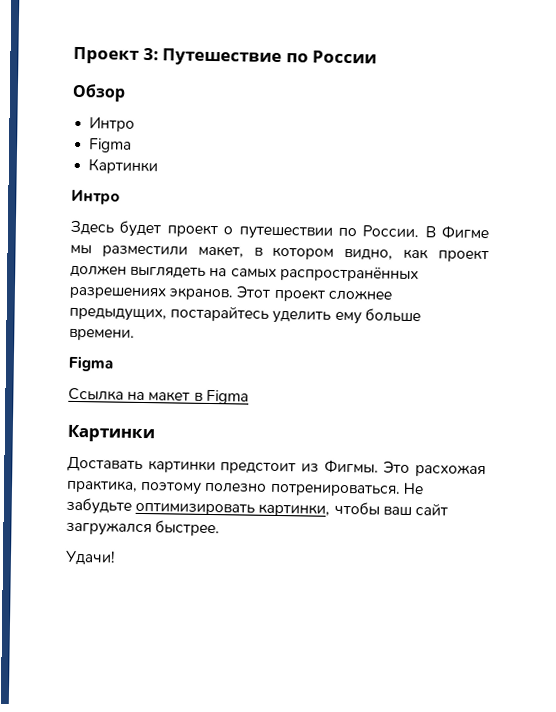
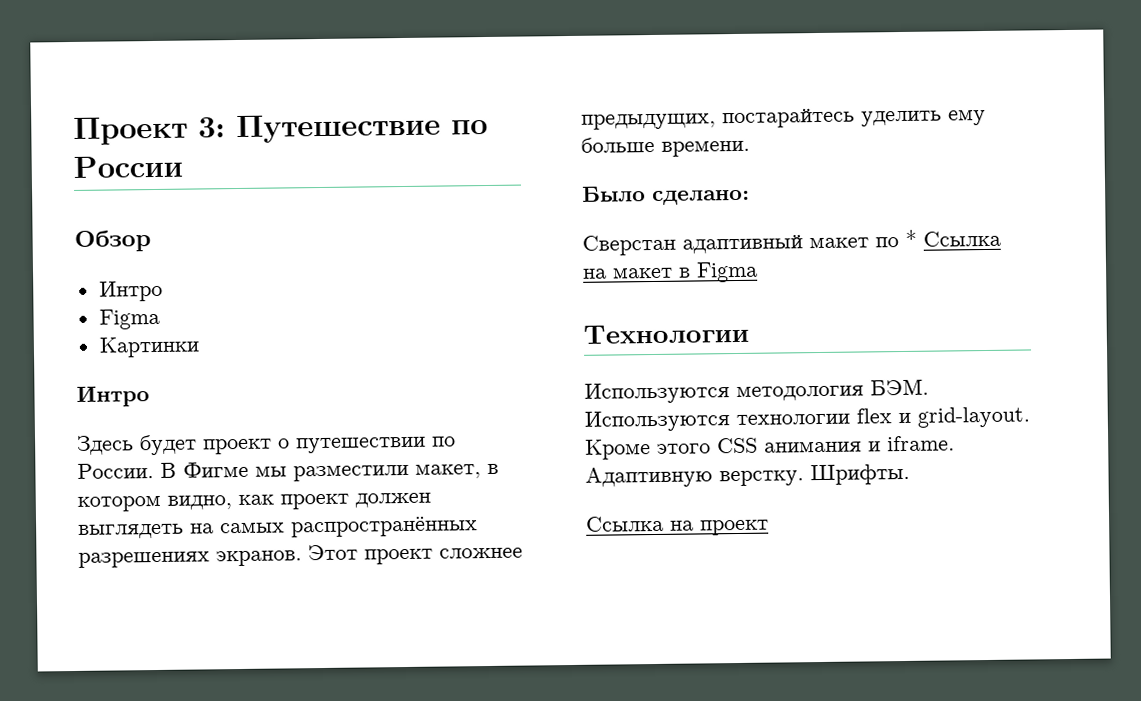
[68,355,113,372] Figma // -> [582,186,750,206] [582,229,917,256] Было сделано: // Сверстан адаптивный макет по *
[67,424,155,443] [67,456,487,478] [66,479,424,497] [66,497,448,517] [66,520,221,537] [65,549,116,566] Картинки // Доставать картинки предстоит из Фигмы. Это расхожая практика, поэтому полезно потренироваться. Не забудьте оптимизировать картинки, чтобы ваш сайт загружался быстрее. // Удачи! -> [583,323,749,345] [584,378,929,404] [584,406,1030,432] [585,435,955,460] [585,463,910,488] [586,515,769,536] Технологии // Используются методология БЭМ. Используются технологии flex и grid-layout. Кроме этого CSS анимания и iframe. Адаптивную верстку. Шрифты. // Ссылка на проект

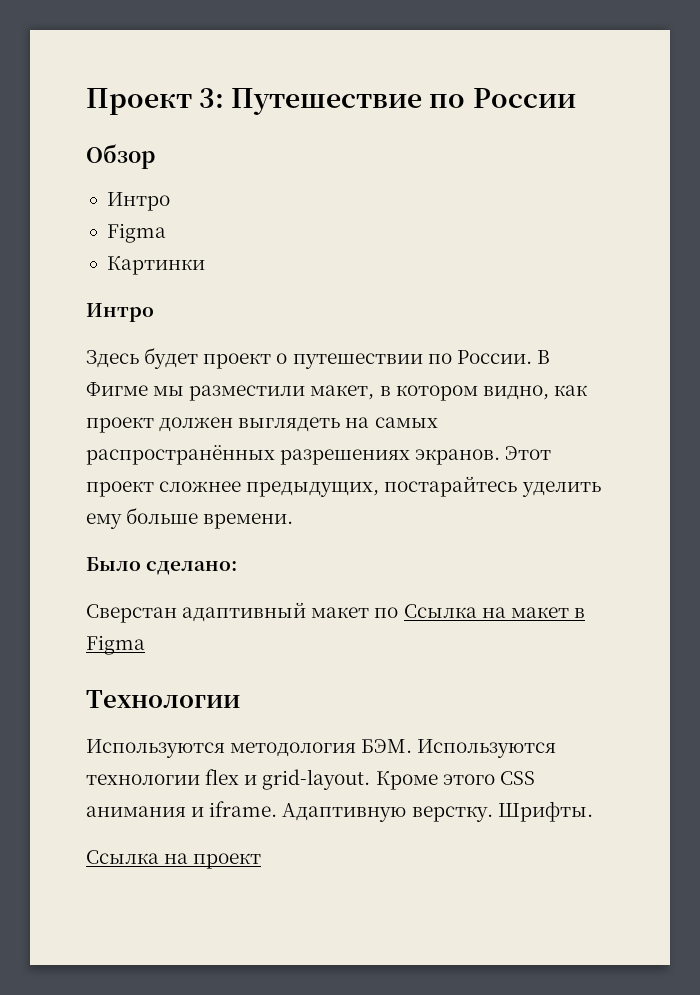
[905,229,917,247] * -> (399, 612) none

